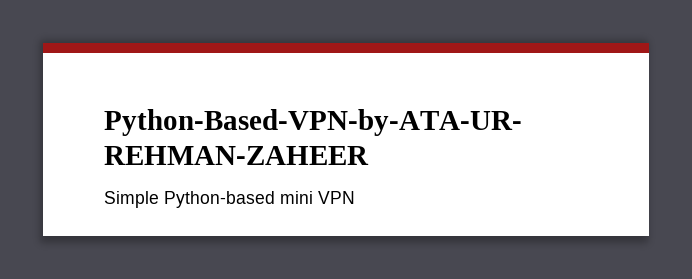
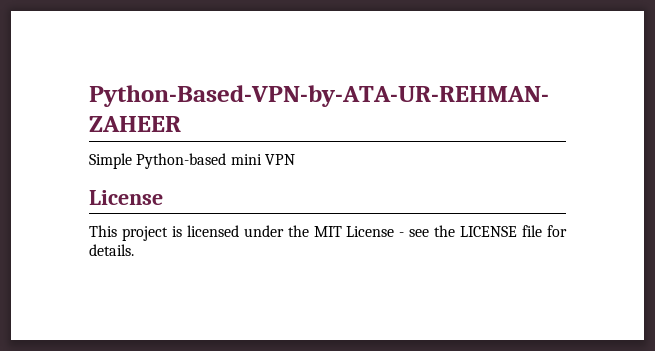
(355, 197) none -> [89,190,163,205] [89,225,567,241] [89,244,134,256] // License // This project is licensed under the MIT License - see the LICENSE file for details.

